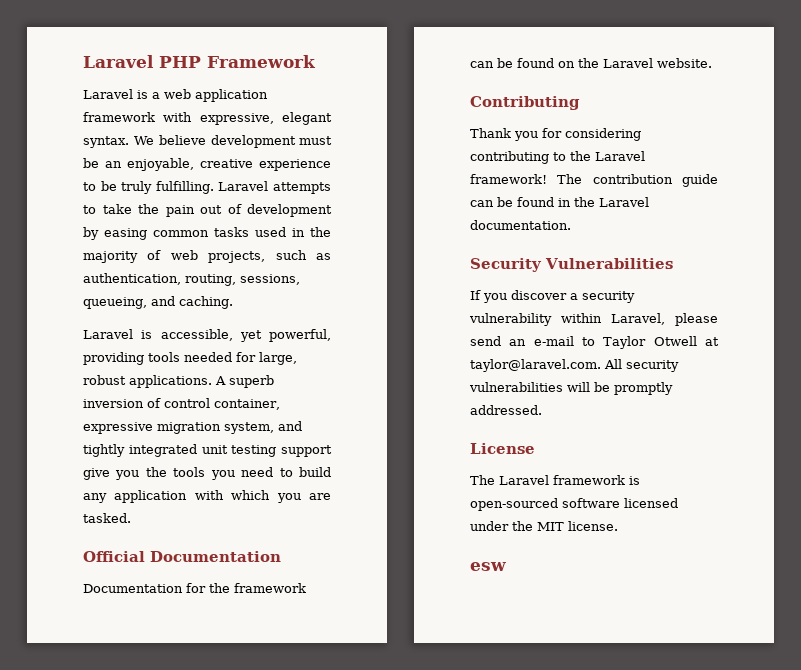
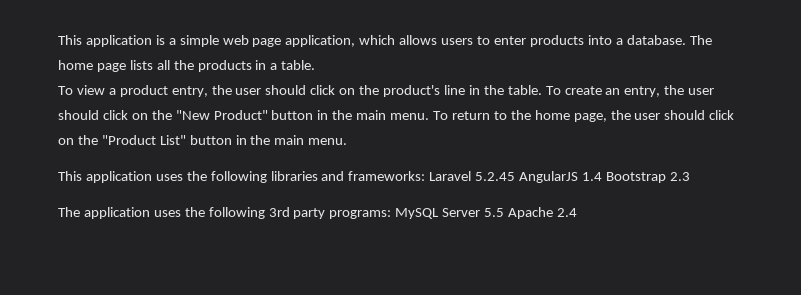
[83,55,316,68] [83,89,268,102] [83,112,332,125] [83,135,332,148] [83,158,331,171] [83,181,331,194] [83,204,332,217] [83,227,331,240] [83,250,331,263] [83,273,300,286] [83,296,233,309] [83,329,331,342] [83,352,297,365] [83,375,274,388] [83,398,280,410] [83,421,302,434] [83,444,332,457] [83,467,331,480] [83,490,331,503] [83,513,131,523] [83,551,281,562] [83,583,306,593] [470,58,712,68] [470,96,580,110] [470,128,641,141] [470,151,645,164] [470,174,718,187] [470,197,649,207] [470,220,571,230] [470,258,673,272] [470,290,635,303] [469,313,718,326] [470,336,719,349] [470,359,679,372] [469,382,673,395] [470,405,542,415] [470,443,535,454] [470,475,640,485] [470,498,678,511] [470,521,618,531] [470,562,506,571] Laravel PHP Framework // Laravel is a web application framework with expressive, elegant syntax. We believe development must be an enjoyable, creative experience to be truly fulfilling. Laravel attempts to take the pain out of development by easing common tasks used in the majority of web projects, such as authentication, routing, sessions, queueing, and caching. // Laravel is accessible, yet powerful, providing tools needed for large, robust applications. A superb inversion of control container, expressive migration system, and tightly integrated unit testing support give you the tools you need to build any application with which you are tasked. // Official Documentation // Documentation for the framework can be found on the Laravel website. // Contributing // Thank you for considering contributing to the Laravel framework! The contribution guide can be found in the Laravel documentation. // Security Vulnerabilities // If you discover a security vulnerability within Laravel, please send an e-mail to Taylor Otwell at taylor@laravel.com. All security vulnerabilities will be promptly addressed. // License // The Laravel framework is open-sourced software licensed under the MIT license. // esw -> [58,35,712,47] [58,60,316,72] [58,85,715,97] [58,110,735,122] [58,135,348,145] [58,171,690,183] [58,207,577,219] This application is a simple web page application, which allows users to enter products into a database. The home page lists all the products in a table. // To view a product entry, the user should click on the product's line in the table. To create an entry, the user should click on the "New Product" button in the main menu. To return to the home page, the user should click on the "Product List" button in the main menu. // This application uses the following libraries and frameworks: Laravel 5.2.45 AngularJS 1.4 Bootstrap 2.3 // The application uses the following 3rd party programs: MySQL Server 5.5 Apache 2.4

